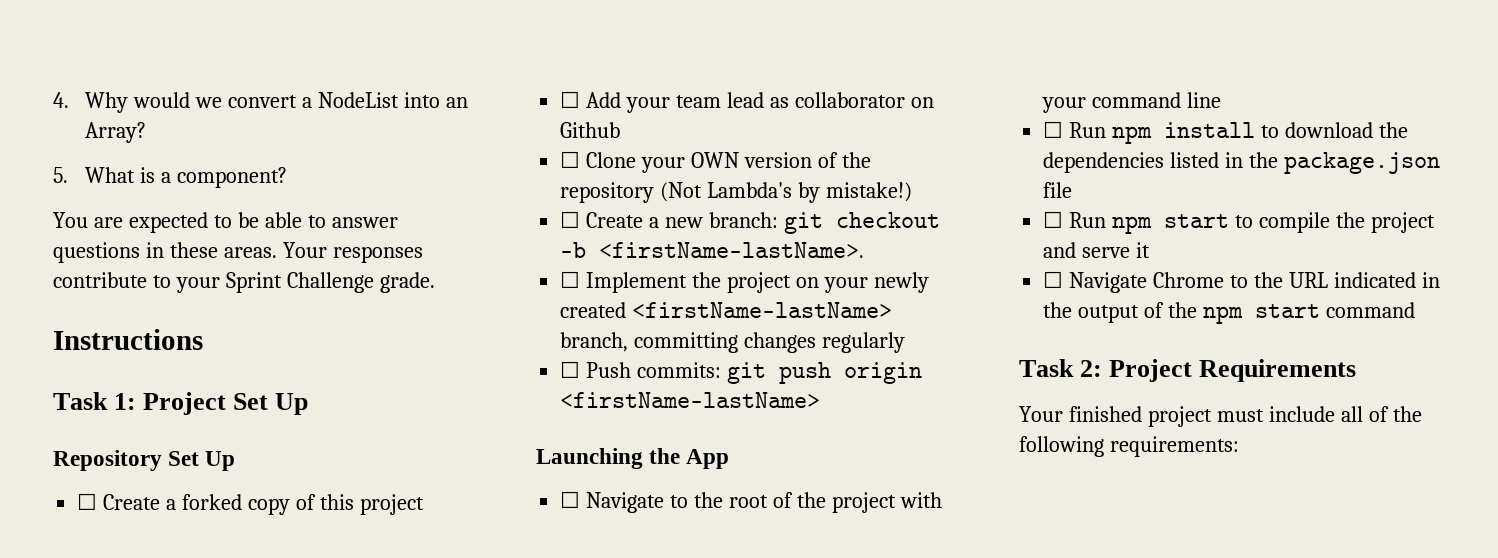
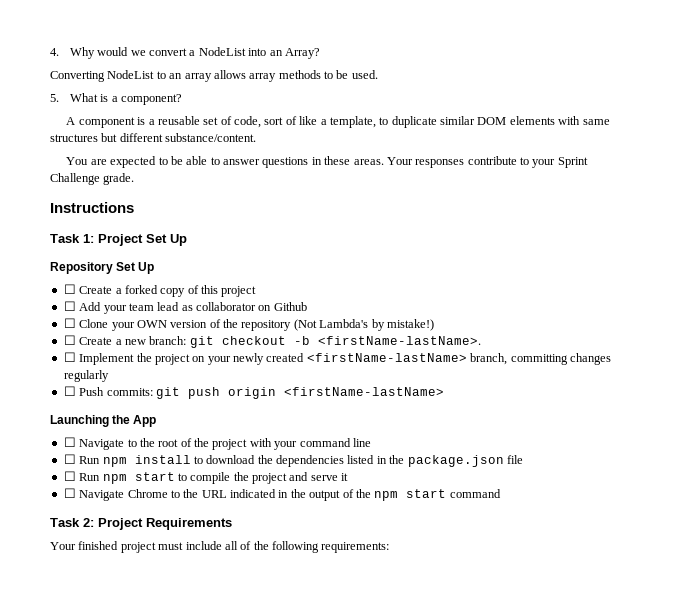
(147, 132) none -> [50,70,378,82] // Converting NodeList to an array allows array methods to be used.
(287, 177) none -> [66,116,610,128] [50,133,257,142] // A component is a reusable set of code, sort of like a template, to duplicate similar DOM elements with same structures but different substance/content.

